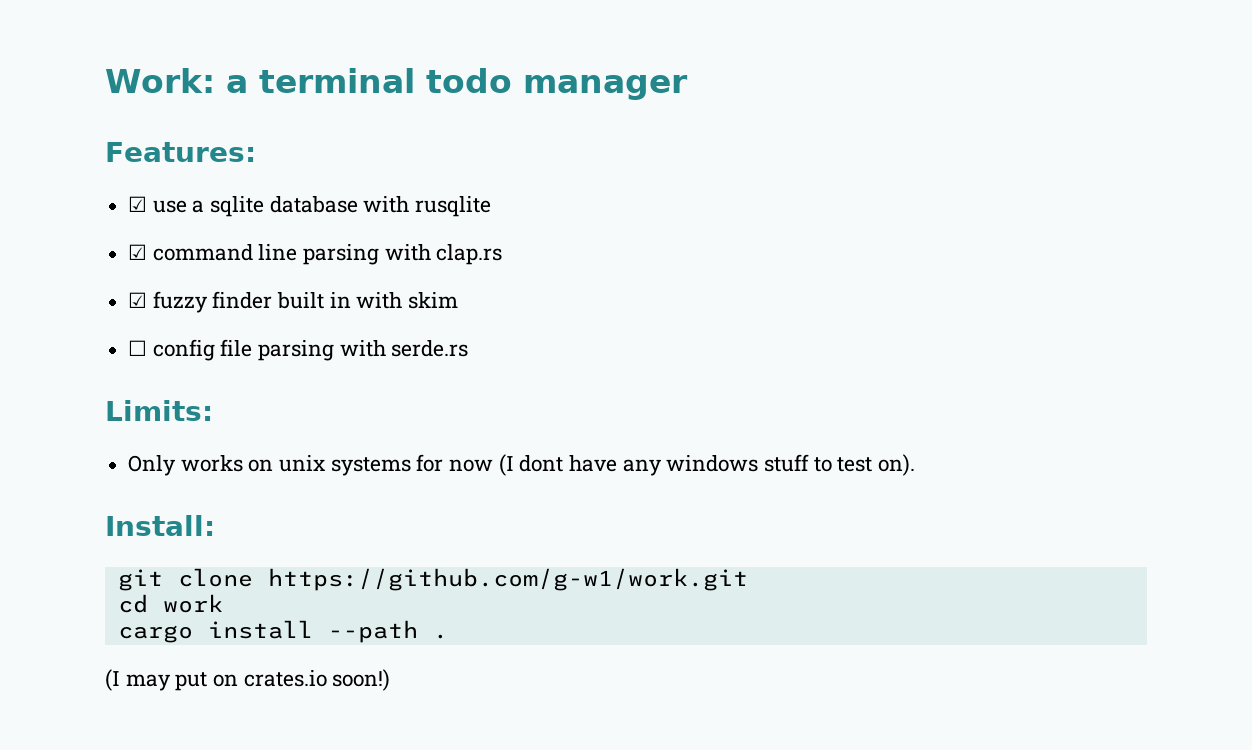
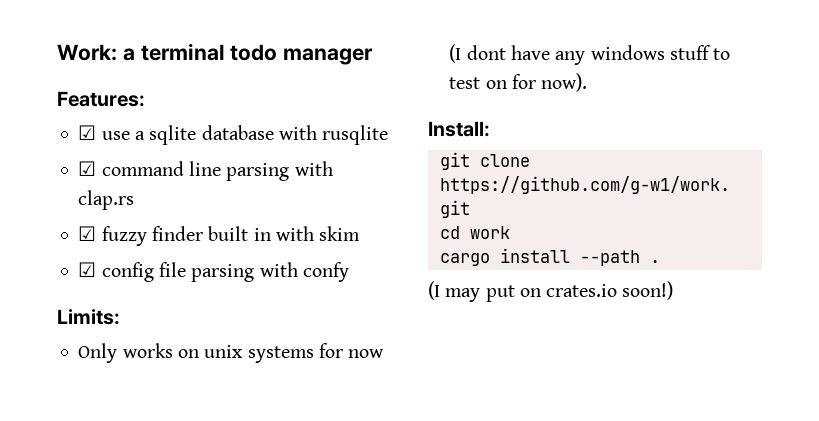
[128,340,148,356] ☐ -> [78,262,97,277] ☑
[391,340,469,357] serde.rs -> [302,262,349,282] confy
[878,454,916,476] on). -> [485,73,588,92] on for now).

